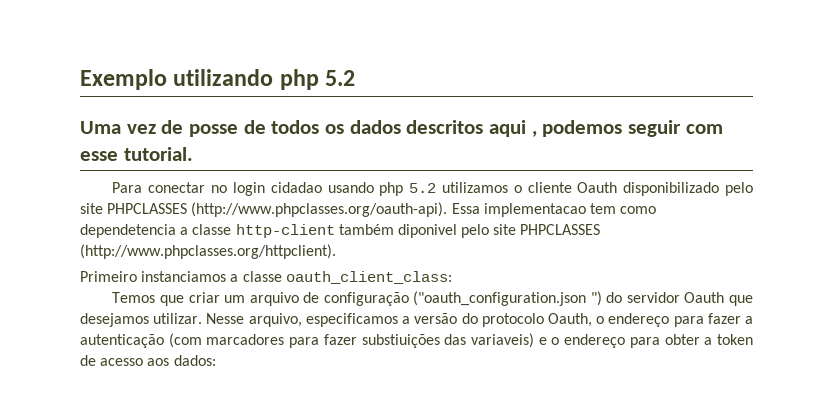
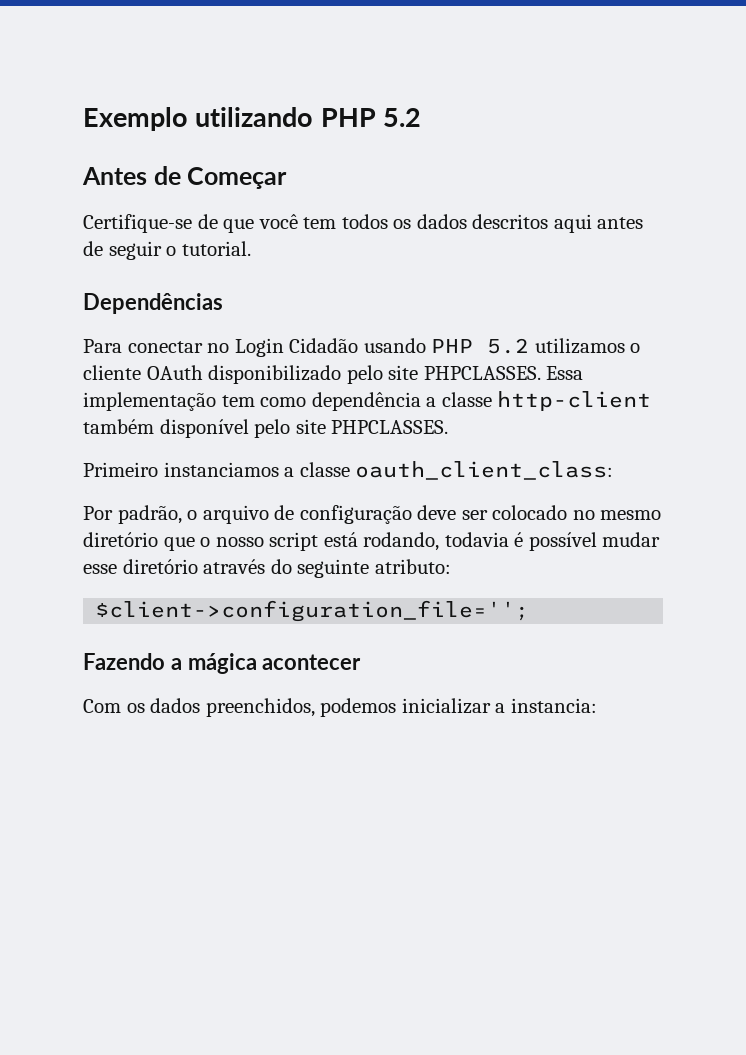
[279,69,319,90] php -> [320,108,376,127] PHP
[80,120,266,137] Uma vez de posse de -> [82,166,288,189] [83,214,337,233] Antes de Começar // Certifique-se de que você tem
[531,120,723,137] [80,151,118,161] , podemos seguir com esse -> [597,217,644,229] [83,241,177,260] antes de seguir o
(193, 154) none -> [83,293,223,314] // Dependências
[232,182,404,196] login cidadao usando php -> [234,338,474,357] Login Cidadão usando PHP
[577,182,618,193] Oauth -> [146,365,203,380] OAuth
[107,202,586,217] PHPCLASSES (http://www.phpclasses.org/oauth-api). Essa implementacao -> [423,366,584,380] [83,392,216,411] PHPCLASSES. Essa implementação
[80,224,176,238] dependetencia -> [311,392,421,411] dependência
[397,224,601,238] [80,244,336,259] diponivel pelo site PHPCLASSES (http://www.phpclasses.org/httpclient). -> [159,419,449,438] disponível pelo site PHPCLASSES.
[112,291,753,306] [80,313,753,327] [80,333,753,348] [80,355,216,366] Temos que criar um arquivo de configuração ("oauth_configuration.json ") do servidor Oauth que desejamos utilizar. Nesse arquivo, especificamos a versão do protocolo Oauth, o endereço para fazer a autenticação (com marcadores para fazer substiuições das variaveis) e o endereço para obter a token de acesso aos dados: -> [83,505,662,524] [83,532,661,551] [83,559,451,578] [95,600,530,622] [83,653,362,674] [83,698,597,717] Por padrão, o arquivo de configuração deve ser colocado no mesmo diretório que o nosso script está rodando, todavia é possível mudar esse diretório através do seguinte atributo: // $client->configuration_file=''; // Fazendo a mágica acontecer // Com os dados preenchidos, podemos inicializar a instancia:

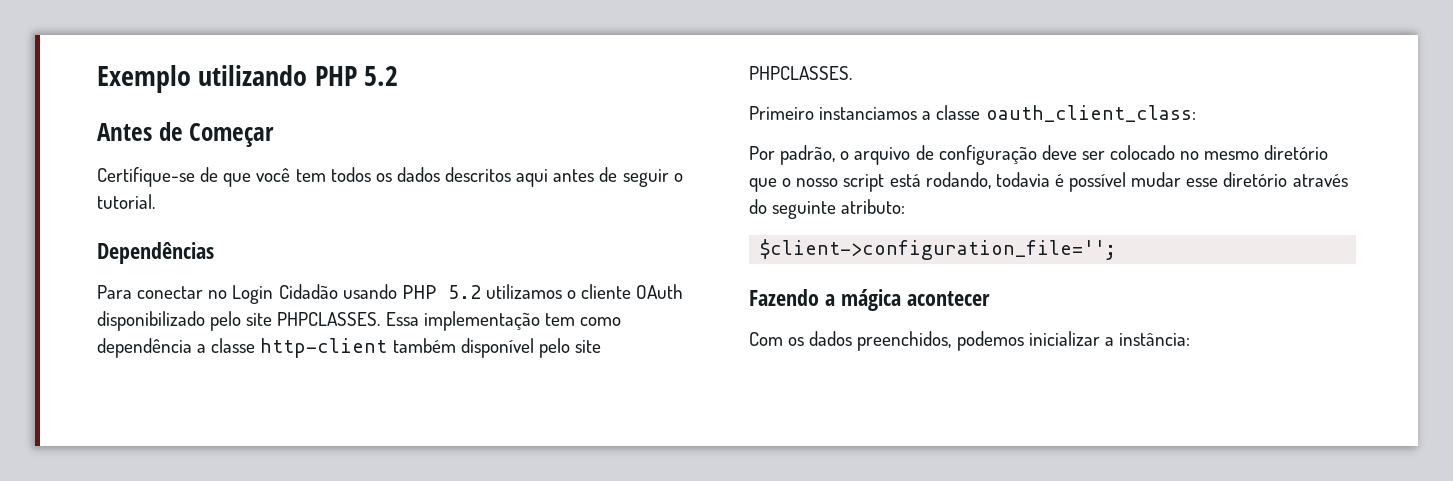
[510,698,597,713] instancia: -> [1118,333,1190,346] instância:

